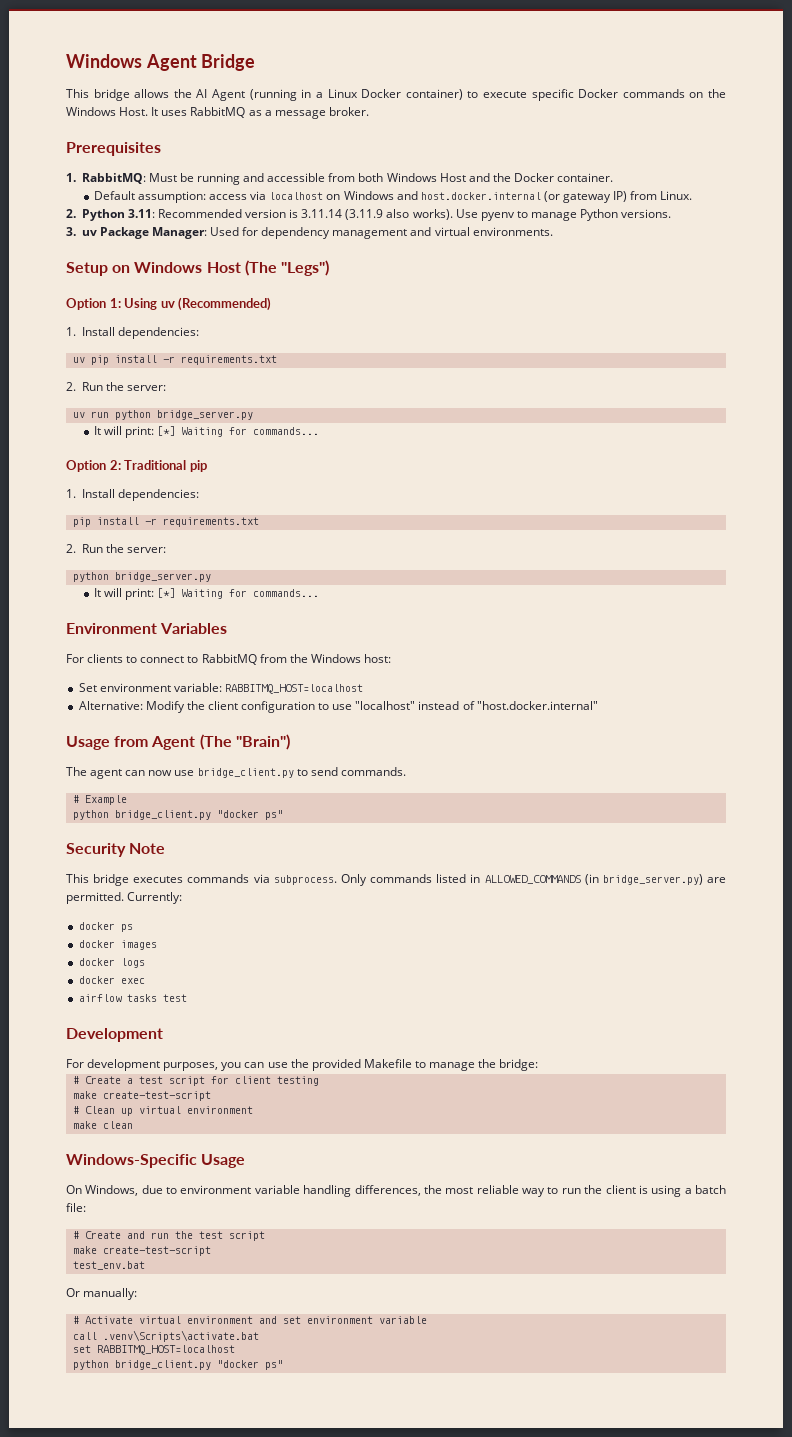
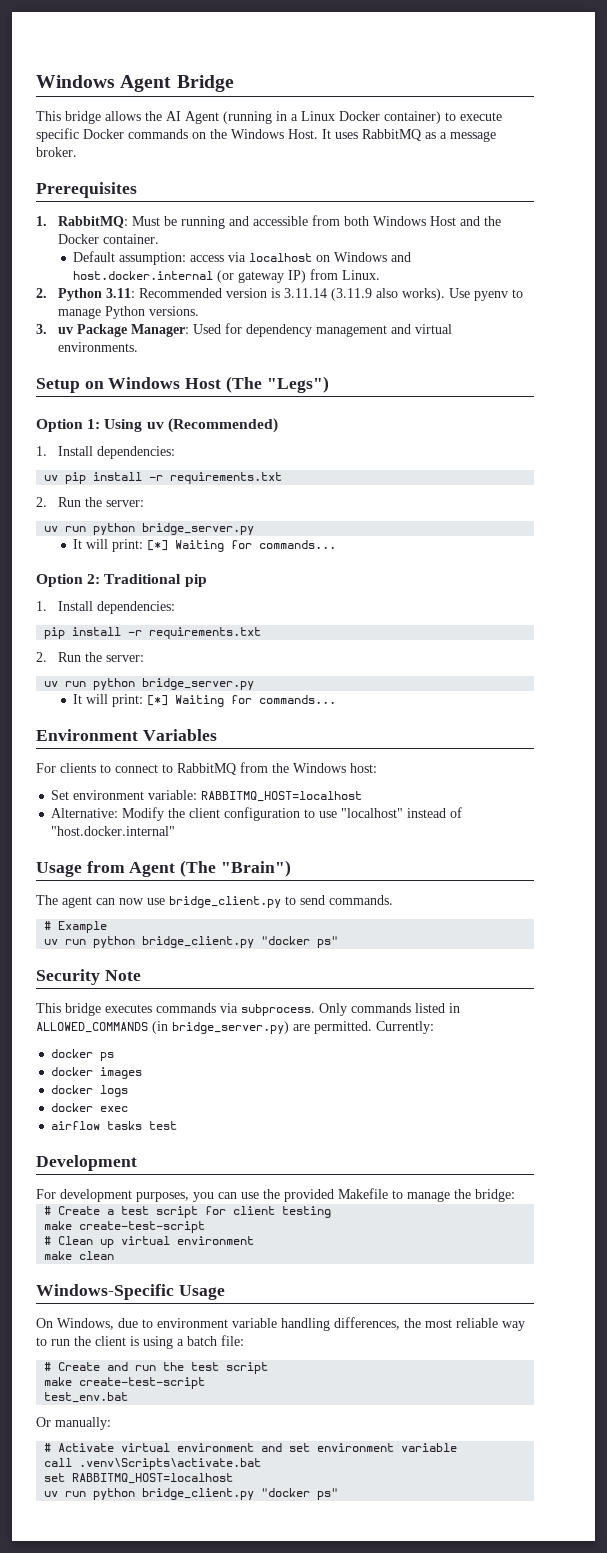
(166, 550) none -> [44,681,87,687] uv run
(127, 800) none -> [44,939,87,945] uv run
(235, 1350) none -> [44,1491,87,1497] uv run

